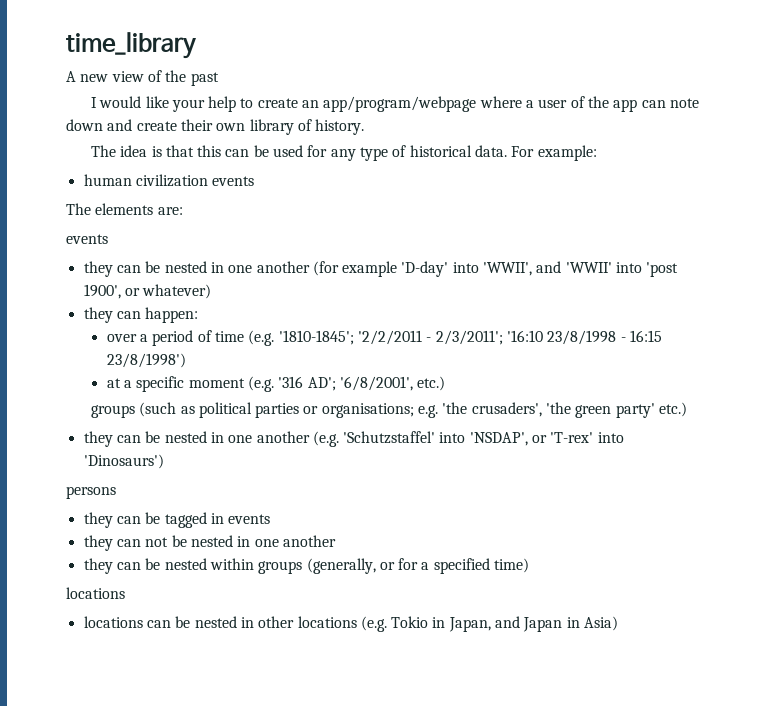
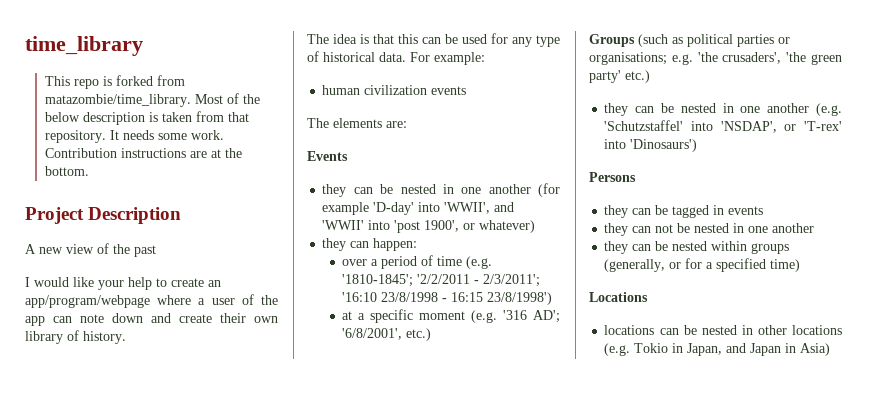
(196, 45) none -> [44,75,185,89] [44,93,260,107] [44,111,249,125] [44,130,224,143] [44,148,242,158] [44,166,89,176] [25,207,182,224] // This repo is forked from matazombie/time_library. Most of the below description is taken from that repository. It needs some work. Contribution instructions are at the bottom. // Project Description
[66,234,108,244] events -> [307,151,348,161] Events
[90,405,135,418] groups -> [589,34,635,47] Groups
[66,486,116,499] persons -> [589,172,636,182] Persons
[66,587,125,599] locations -> [589,292,648,302] Locations

